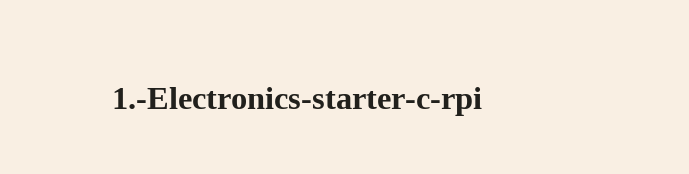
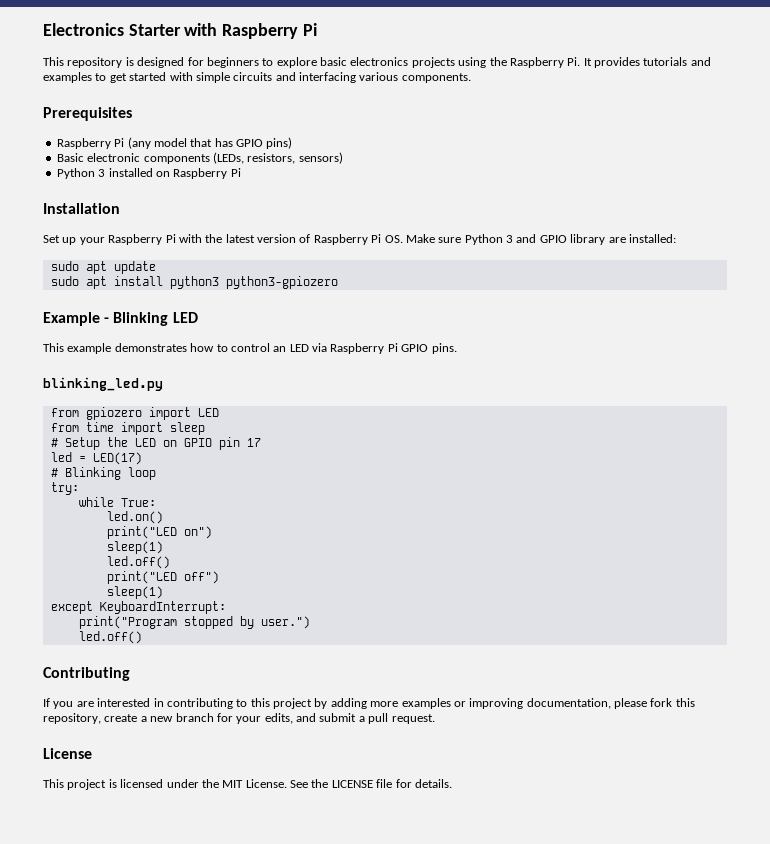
[112,87,482,116] 1.-Electronics-starter-c-rpi -> [43,23,317,39] [43,57,711,68] [43,72,471,83] [43,107,132,121] [56,137,293,149] [56,152,343,164] [56,168,241,179] [43,203,120,214] [43,234,676,245] [50,261,156,274] [50,276,338,289] [43,312,198,326] [43,343,457,354] [43,377,163,391] [50,407,219,420] [50,422,205,435] [50,437,261,450] [50,452,142,465] [50,467,156,480] [50,482,79,495] [78,497,156,507] [106,511,163,524] [106,526,212,539] [106,541,163,554] [106,556,170,569] [106,571,219,584] [106,586,163,599] [50,601,226,614] [78,616,310,629] [78,631,142,644] [43,667,130,681] [43,698,695,709] [43,713,435,724] [43,748,92,759] [43,779,452,790] Electronics Starter with Raspberry Pi // This repository is designed for beginners to explore basic electronics projects using the Raspberry Pi. It provides tutorials and examples to get started with simple circuits and interfacing various components. // Prerequisites // Raspberry Pi (any model that has GPIO pins) // Basic electronic components (LEDs, resistors, sensors) // Python 3 installed on Raspberry Pi // Installation // Set up your Raspberry Pi with the latest version of Raspberry Pi OS. Make sure Python 3 and GPIO library are installed: // sudo apt update // sudo apt install python3 python3-gpiozero // Example - Blinking LED // This example demonstrates how to control an LED via Raspberry Pi GPIO pins. // blinking_led.py // from gpiozero import LED // from time import sleep // # Setup the LED on GPIO pin 17 // led = LED(17) // # Blinking loop // try: // while True: // led.on() // print("LED on") // sleep(1) // led.off() // print("LED off") // sleep(1) // except KeyboardInterrupt: // print("Program stopped by user.") // led.off() // Contributing // If you are interested in contributing to this project by adding more examples or improving documentation, please fork this repository, create a new branch for your edits, and submit a pull request. // License // This project is licensed under the MIT License. See the LICENSE file for details.

